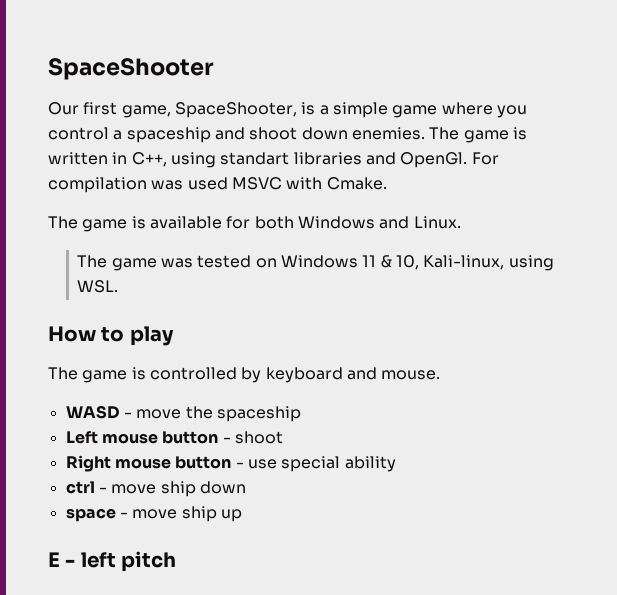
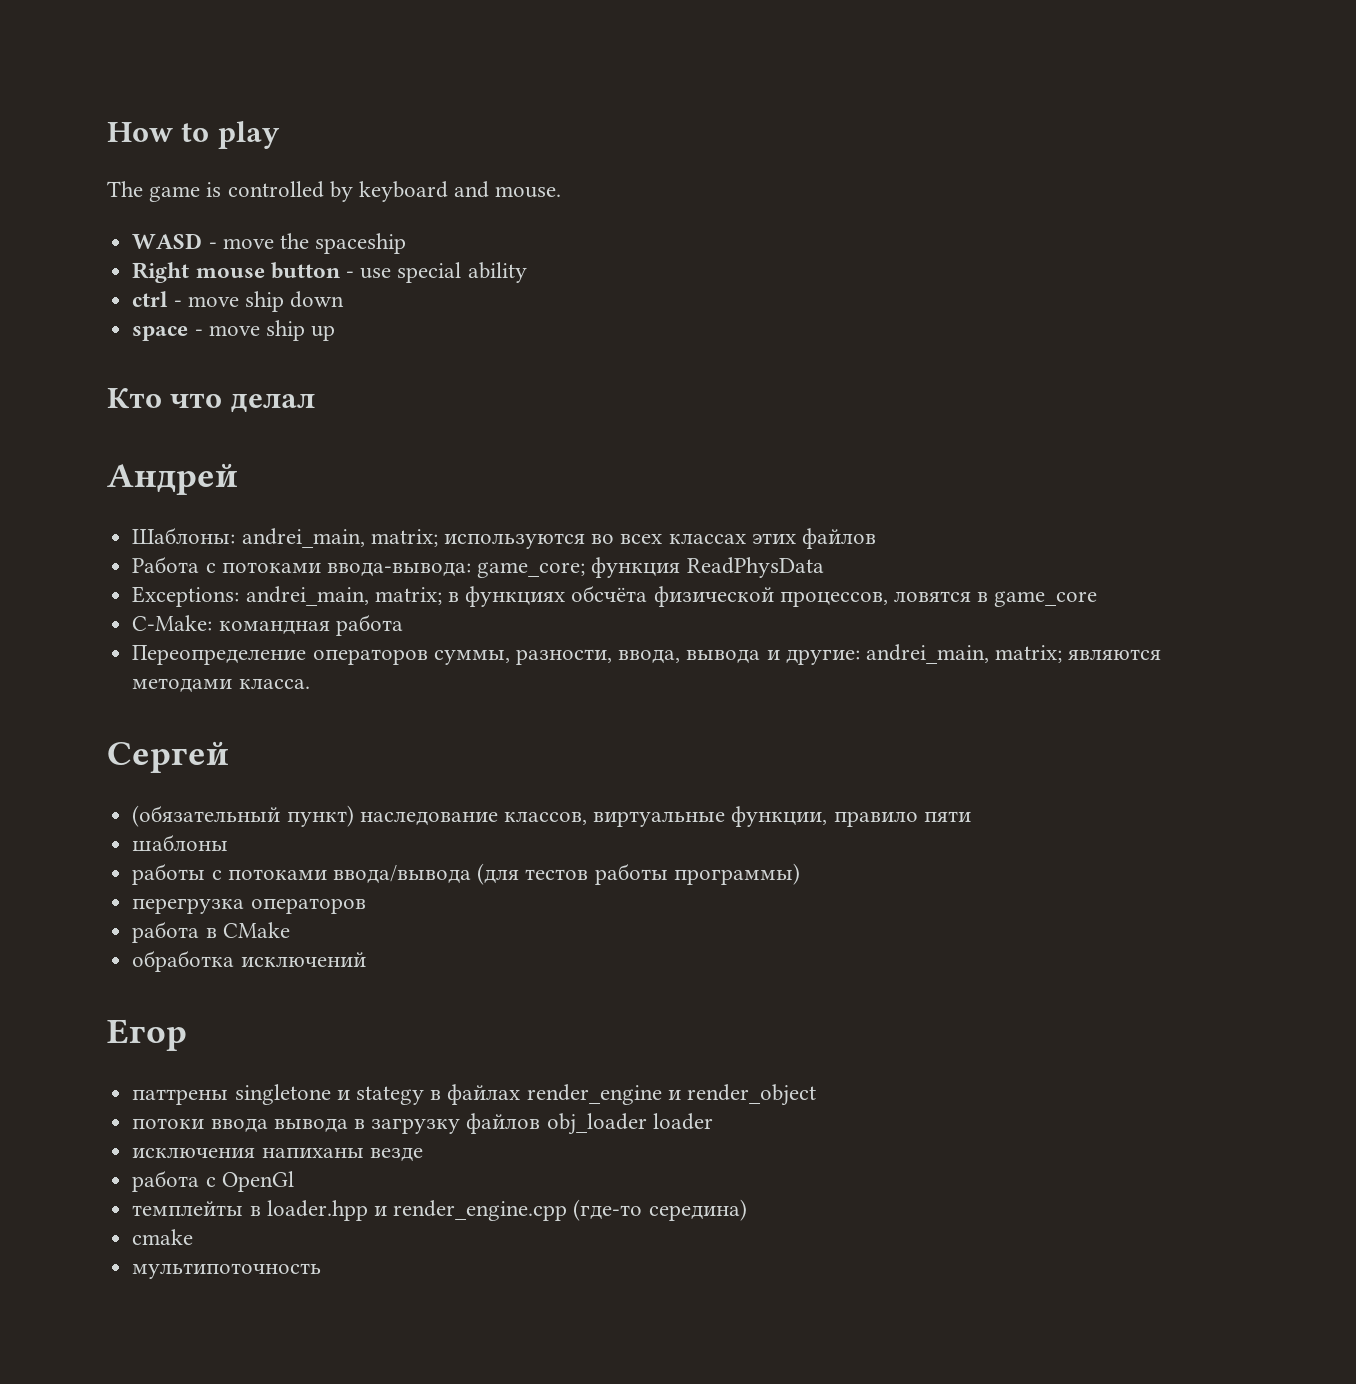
[48,58,214,80] [48,102,527,118] [48,127,527,143] [48,152,499,168] [48,177,387,193] [48,216,461,232] [77,255,554,271] [77,280,119,293] SpaceShooter // Our first game, SpaceShooter, is a simple game where you control a spaceship and shoot down enemies. The game is written in C++, using standart libraries and OpenGl. For compilation was used MSVC with Cmake. // The game is available for both Windows and Linux. // The game was tested on Windows 11 & 10, Kali-linux, using WSL. // -> (107, 132) none
[65,431,283,444] // Left mouse button - shoot -> (407, 243) none
[48,551,177,572] E - left pitch -> [107,388,315,413] [107,463,238,495] [132,527,876,549] [132,556,824,578] [132,585,1098,607] [132,614,403,636] [132,644,1162,665] [132,678,310,693] [107,741,229,773] [132,805,971,827] [132,834,229,852] [132,863,800,885] [132,898,366,914] [132,921,290,943] [132,950,366,972] [107,1019,187,1051] [132,1084,816,1106] [132,1113,713,1135] [132,1147,423,1162] [132,1170,294,1192] [132,1199,747,1221] [132,1229,194,1245] [132,1263,322,1279] Кто что делал // Андрей // Шаблоны: andrei_main, matrix; используются во всех классах этих файлов // Работа с потоками ввода-вывода: game_core; функция ReadPhysData // Exceptions: andrei_main, matrix; в функциях обсчёта физической процессов, ловятся в game_core // C-Make: командная работа // Переопределение операторов суммы, разности, ввода, вывода и другие: andrei_main, matrix; являются методами класса. // Сергей // (обязательный пункт) наследование классов, виртуальные функции, правило пяти // шаблоны // работы с потоками ввода/вывода (для тестов работы программы) // перегрузка операторов // работа в CMake // обработка исключений // Егор // паттрены singletone и stategy в файлах render_engine и render_object // потоки ввода вывода в загрузку файлов obj_loader loader // исключения напиханы везде // работа с OpenGl // темплейты в loader.hpp и render_engine.cpp (где-то середина) // cmake // мультипоточность

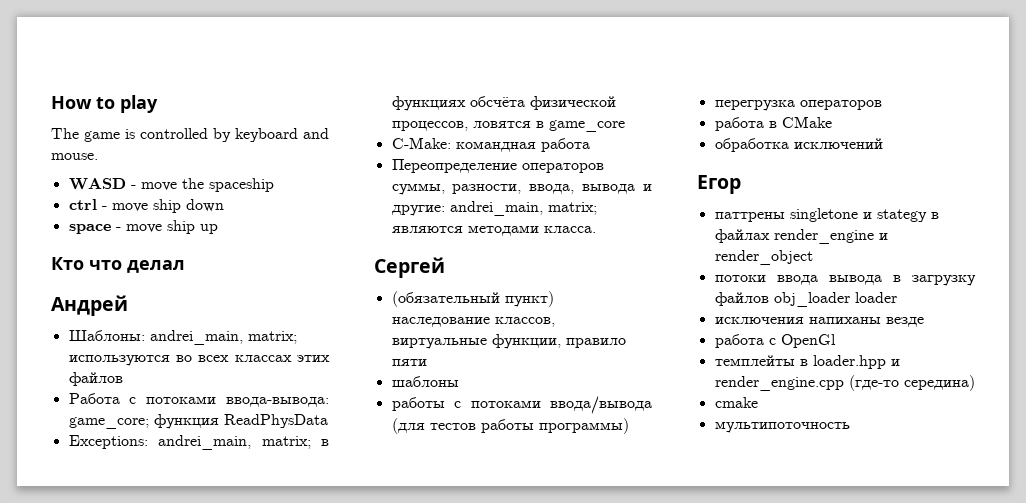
[132,262,527,283] // Right mouse button - use special ability -> (274, 185) none

